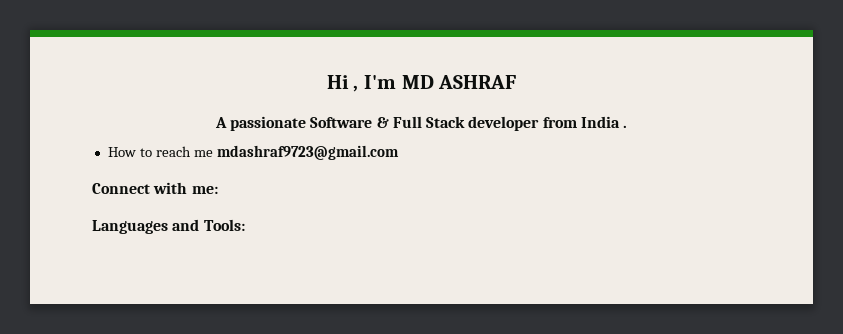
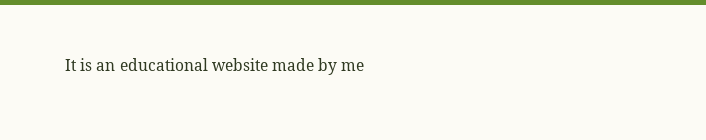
[326,75,517,92] [214,116,628,131] [107,145,399,160] [92,182,218,194] [92,219,245,234] Hi , I'm MD ASHRAF // A passionate Software & Full Stack developer from India . // How to reach me mdashraf9723@gmail.com // Connect with me: // Languages and Tools: -> [65,58,365,75] It is an educational website made by me

